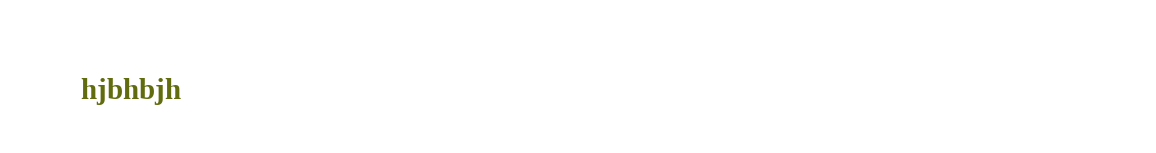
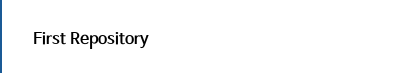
[81,78,181,105] hjbhbjh -> [33,32,150,49] First Repository

